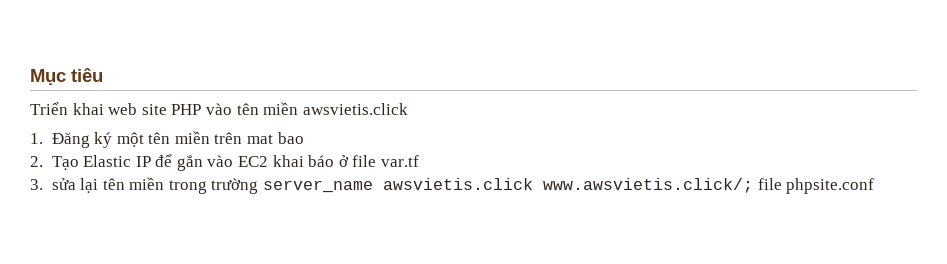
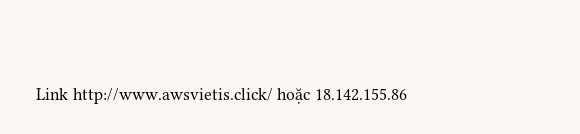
[30,68,103,85] [30,102,408,115] [30,131,304,148] [30,154,419,171] [30,177,875,194] Mục tiêu // Triển khai web site PHP vào tên miền awsvietis.click // 1. Đăng ký một tên miền trên mat bao // 2. Tạo Elastic IP để gắn vào EC2 khai báo ở file var.tf // 3. sửa lại tên miền trong trường server_name awsvietis.click www.awsvietis.click/; file phpsite.conf -> [36,88,408,104] Link http://www.awsvietis.click/ hoặc 18.142.155.86

